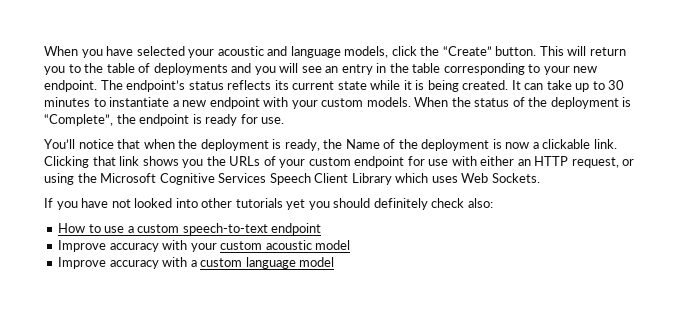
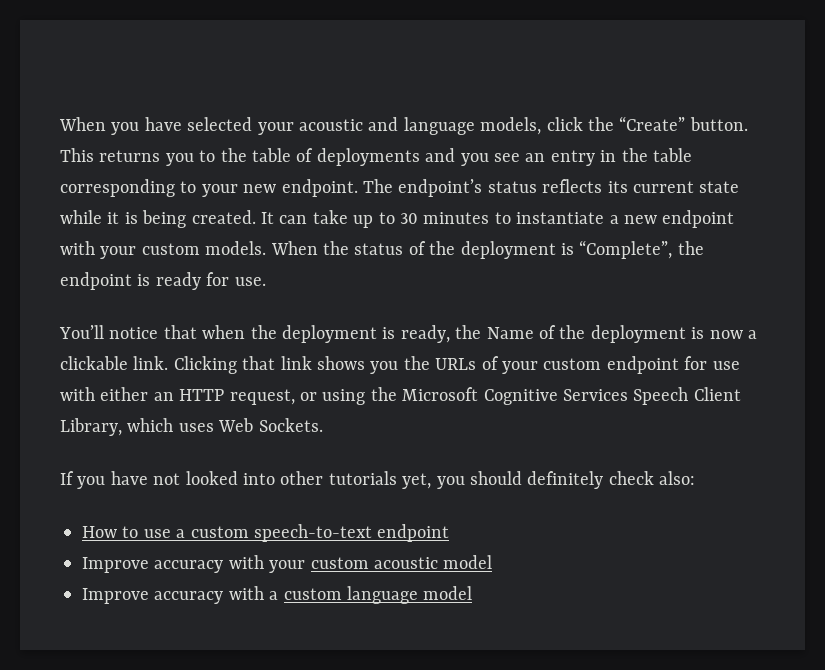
[567,46,626,56] will return -> [99,150,161,162] returns
[279,63,299,73] will -> (489, 159) none
[351,173,392,185] Library -> [60,418,122,436] Library,
[286,199,306,210] yet -> [402,473,432,489] yet,

